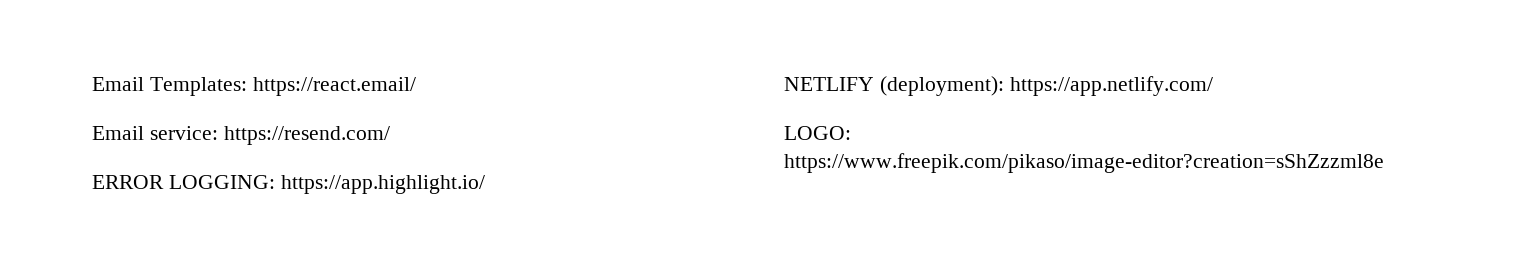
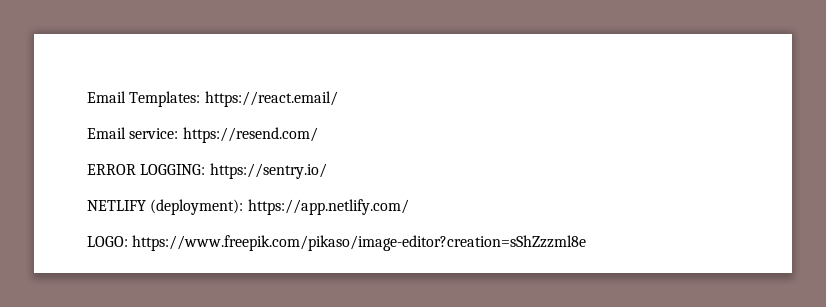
[280,175,485,194] https://app.highlight.io/ -> [209,163,327,179] https://sentry.io/

